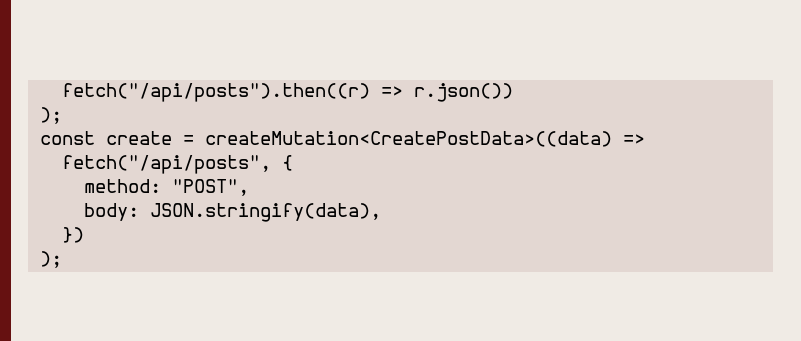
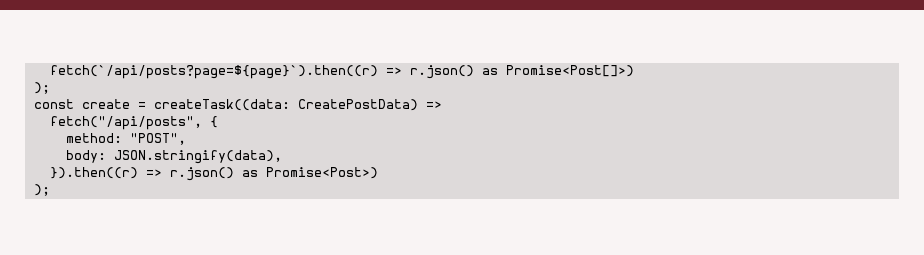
[61,83,513,102] fetch("/api/posts").then((r) => r.json()) -> [50,65,634,79] fetch(`/api/posts?page=${page}`).then((r) => r.json() as Promise<Post[]>)
[204,131,612,147] createMutation<CreatePostData>((data) -> [154,99,418,111] createTask((data: CreatePostData)
[61,227,84,243] }) -> [50,167,378,181] }).then((r) => r.json() as Promise<Post>)

